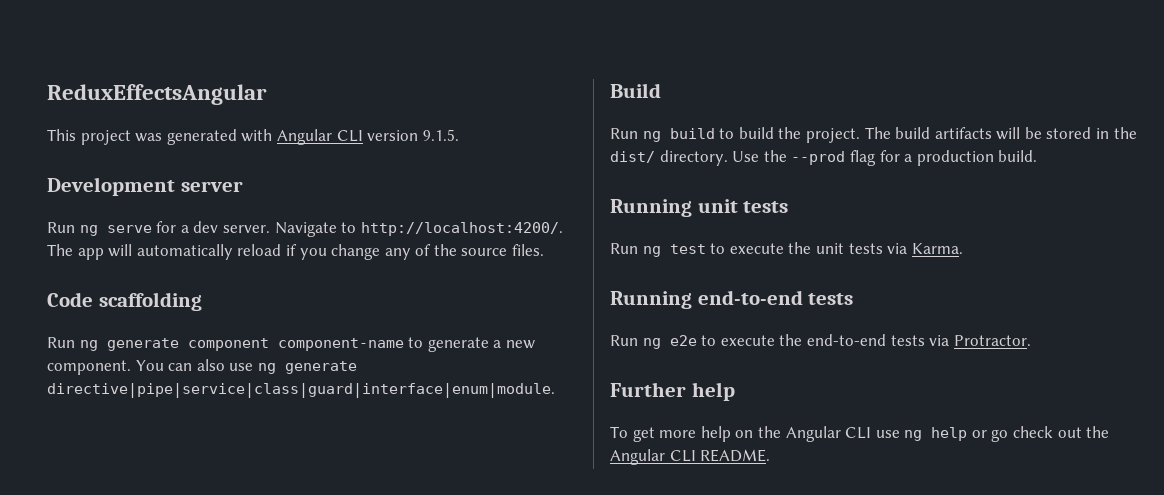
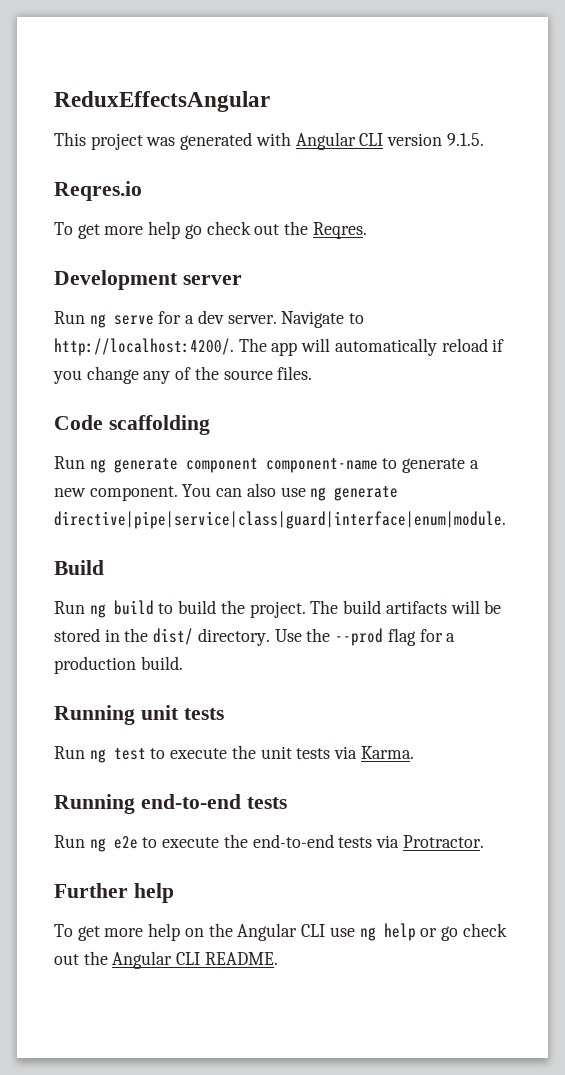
(459, 135) none -> [54,181,142,201] [54,221,367,239] // Reqres.io // To get more help go check out the Reqres.

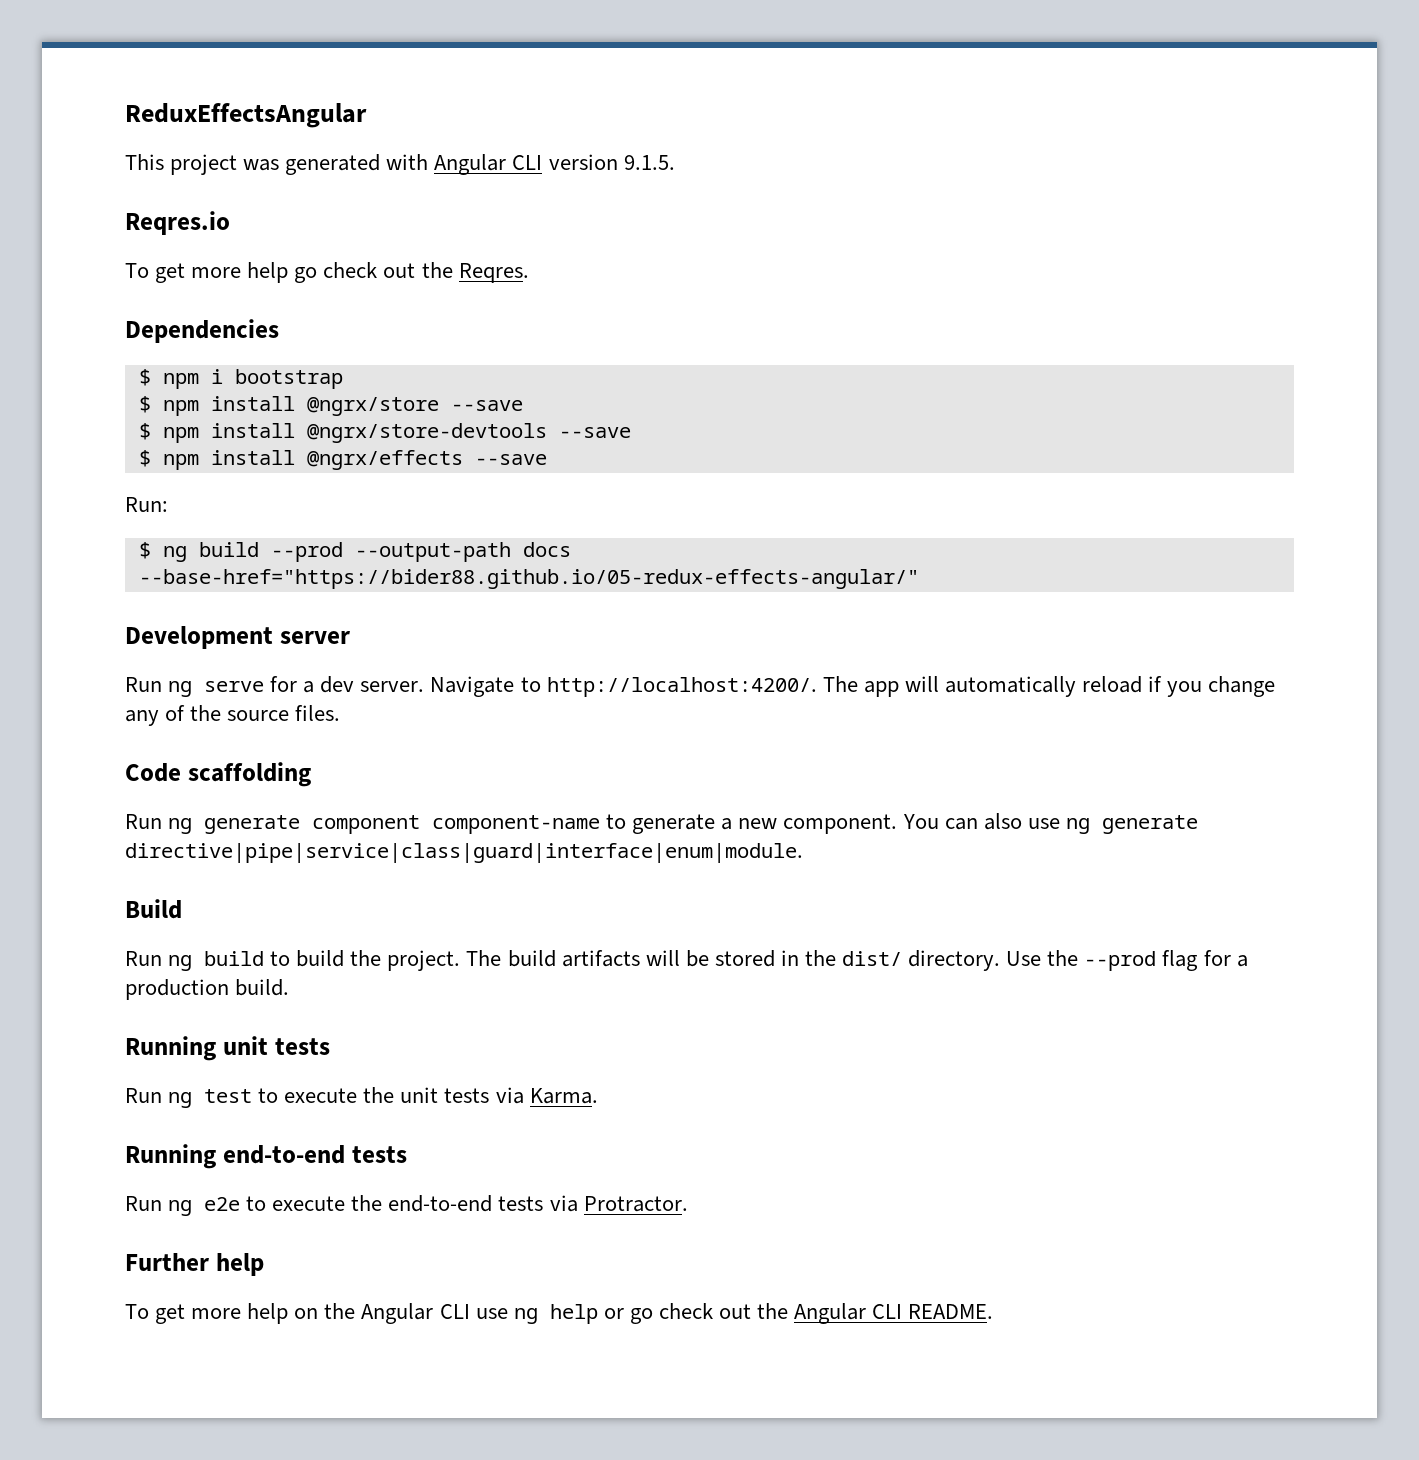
(367, 230) none -> [125,319,279,343] [138,369,343,389] [138,396,523,416] [138,423,631,443] [138,450,547,470] [125,497,168,512] [138,542,571,562] [138,569,919,589] // Dependencies // $ npm i bootstrap // $ npm install @ngrx/store --save // $ npm install @ngrx/store-devtools --save // $ npm install @ngrx/effects --save // Run: // $ ng build --prod --output-path docs --base-href="https://bider88.github.io/05-redux-effects-angular/"

